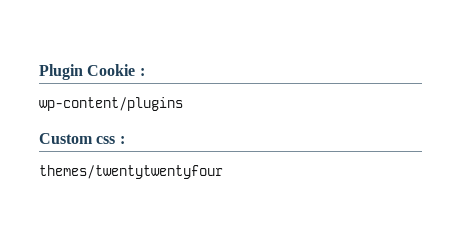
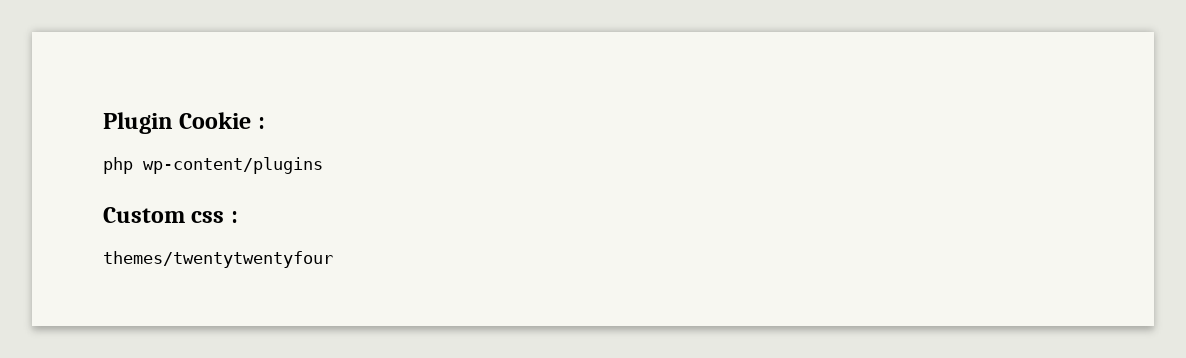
(145, 72) none -> [103,157,133,174] php

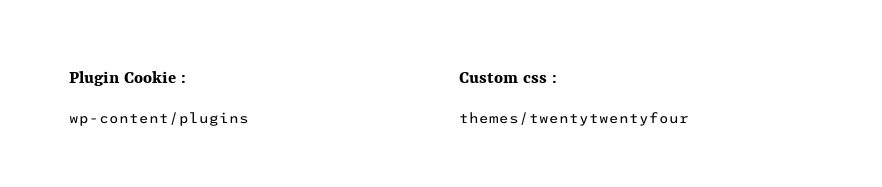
[103,157,133,174] php -> (187, 79) none

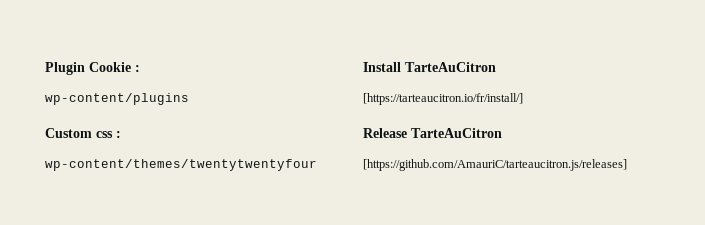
[459,112,689,126] themes/twentytwentyfour -> [45,159,317,171] [363,62,496,72] [363,93,523,105] [363,128,502,138] [363,159,627,171] wp-content/themes/twentytwentyfour // Install TarteAuCitron // [https://tarteaucitron.io/fr/install/] // Release TarteAuCitron // [https://github.com/AmauriC/tarteaucitron.js/releases]

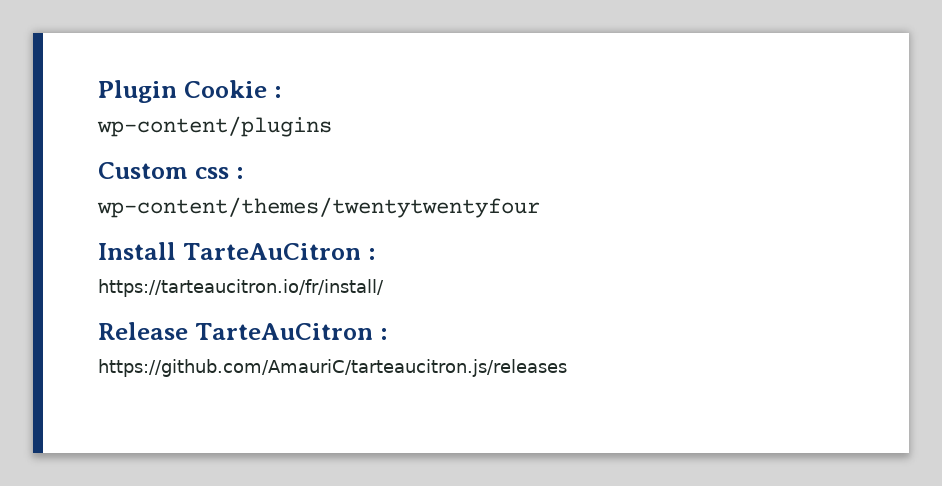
[363,93,523,105] // [https://tarteaucitron.io/fr/install/] -> [367,248,376,260] [98,279,384,297] : // https://tarteaucitron.io/fr/install/
[363,159,627,171] // [https://github.com/AmauriC/tarteaucitron.js/releases] -> [379,328,388,340] [98,359,567,377] : // https://github.com/AmauriC/tarteaucitron.js/releases

